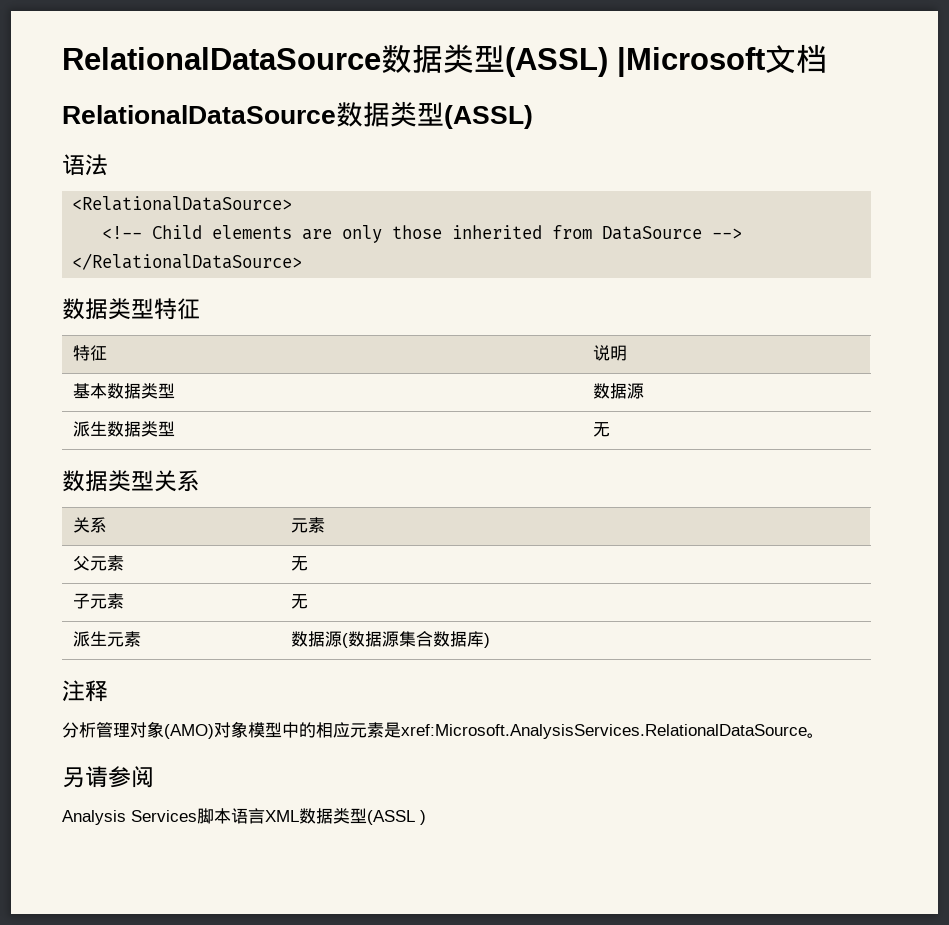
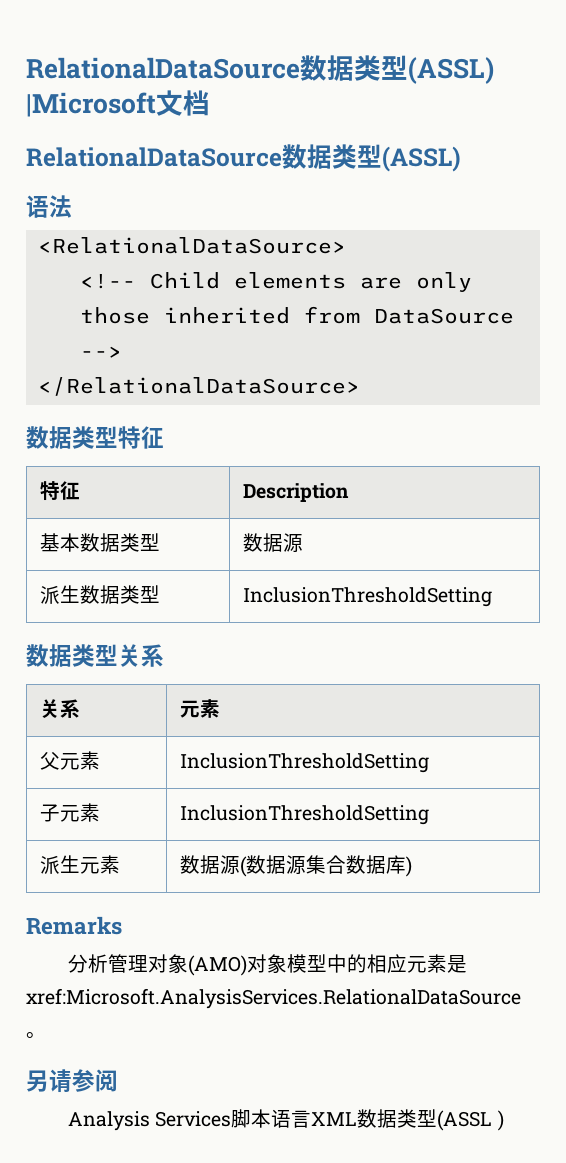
[592,345,627,361] 说明 -> [243,483,350,502] Description
[592,422,610,437] 无 -> [243,587,493,607] InclusionThresholdSetting
[290,556,308,571] 无 -> [180,753,430,773] InclusionThresholdSetting
[290,594,308,609] 无 -> [180,805,430,825] InclusionThresholdSetting
[62,680,108,702] 注释 -> [26,916,122,935] Remarks

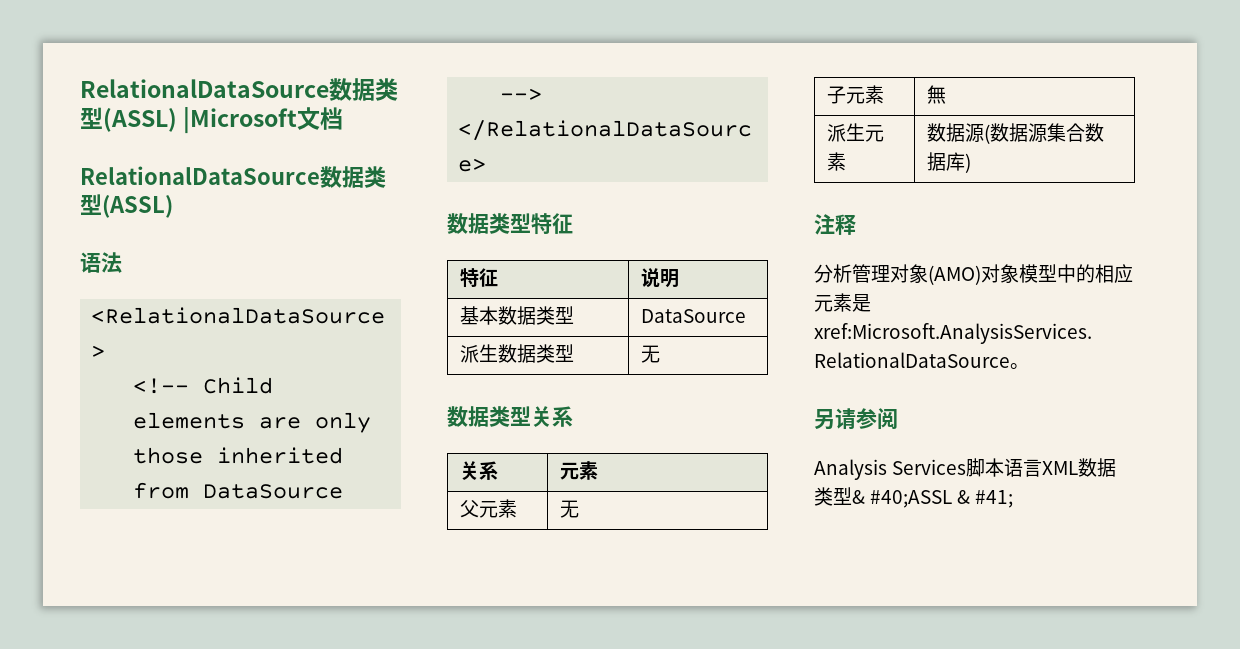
[243,483,350,502] Description -> [641,268,680,288] 说明
[243,533,304,553] 数据源 -> [641,309,747,323] DataSource
[243,587,493,607] InclusionThresholdSetting -> [641,345,661,363] 无
[180,753,430,773] InclusionThresholdSetting -> [560,500,580,518] 无
[180,805,430,825] InclusionThresholdSetting -> [927,85,947,104] 無
[26,916,122,935] Remarks -> [814,214,856,235] 注释
[437,1110,504,1131] (ASSL ) -> [852,490,1014,508] & #40;ASSL & #41;

